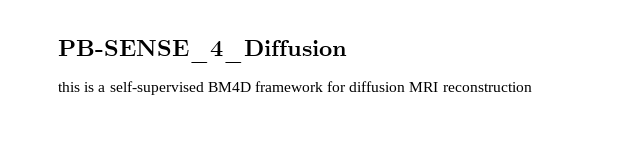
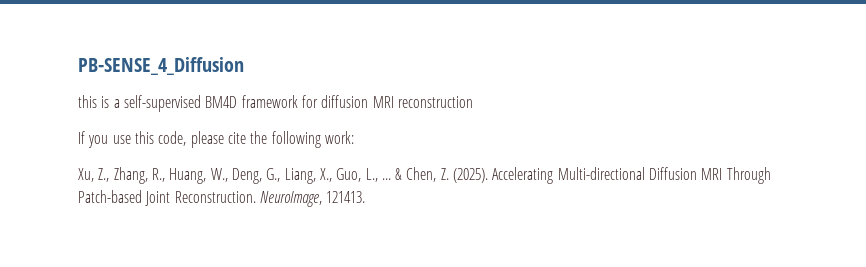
(532, 87) none -> [78,131,354,148] [78,167,771,184] [78,190,366,207] // If you use this code, please cite the following work: // Xu, Z., Zhang, R., Huang, W., Deng, G., Liang, X., Guo, L., ... & Chen, Z. (2025). Accelerating Multi-directional Diffusion MRI Through Patch-based Joint Reconstruction. NeuroImage, 121413.

